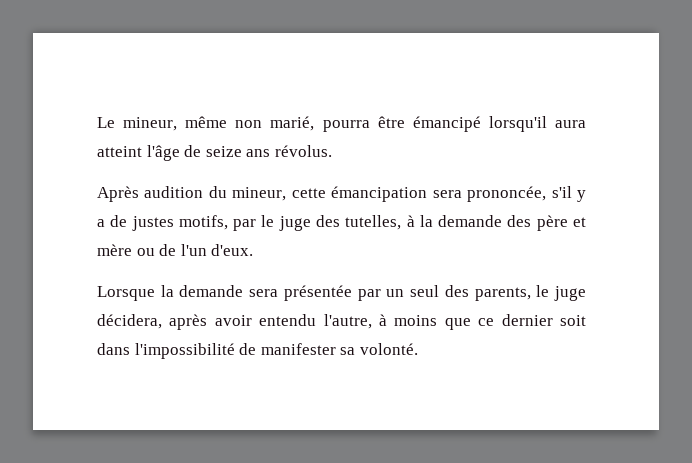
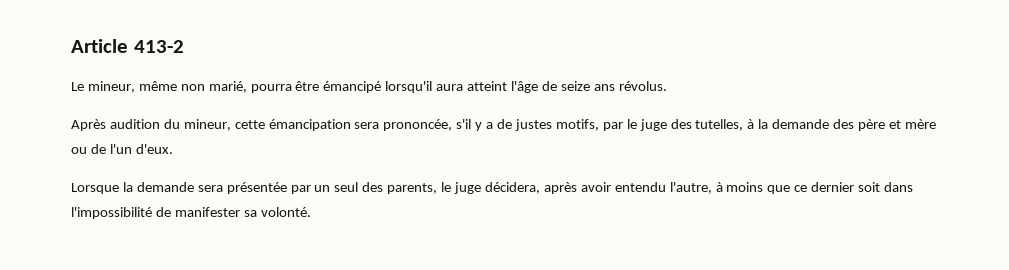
(97, 122) none -> [71,39,184,53] Article 413-2 //

